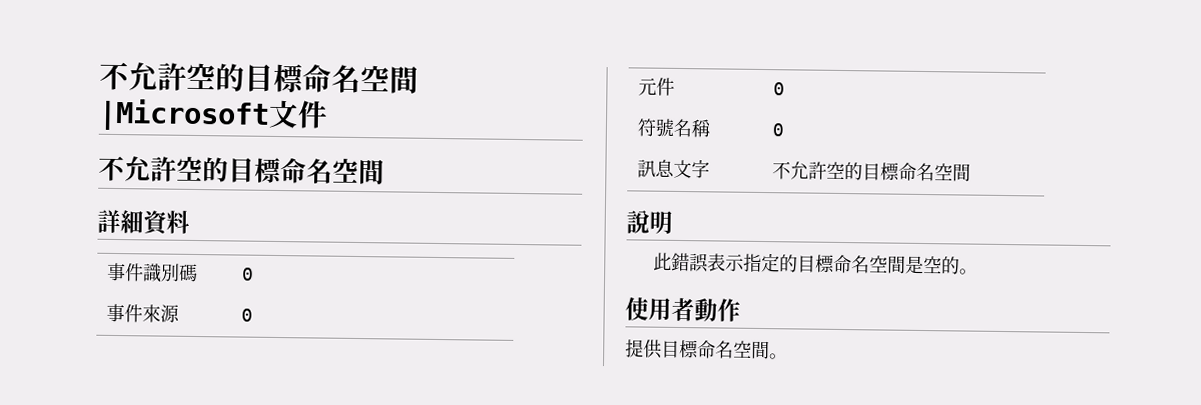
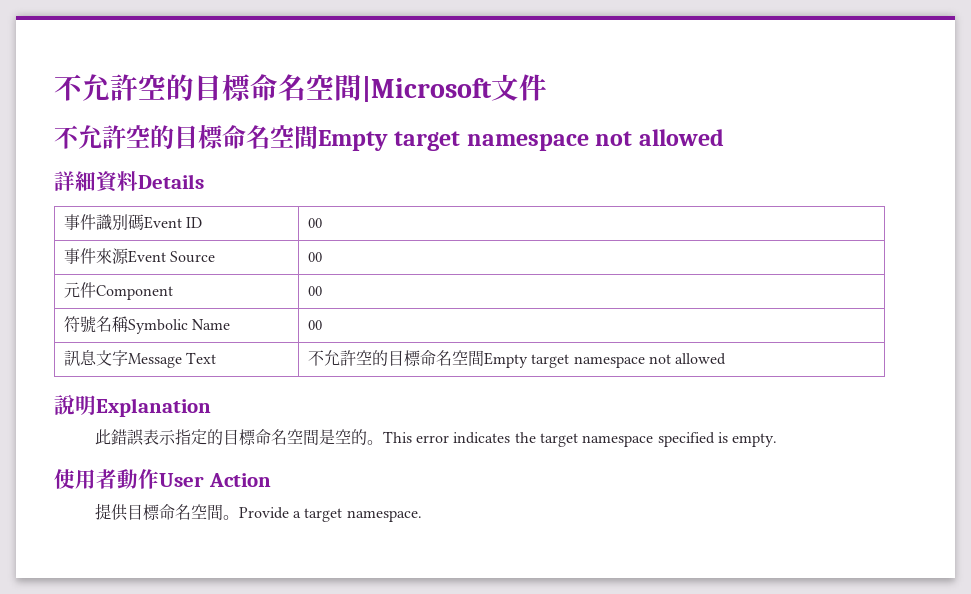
(385, 171) none -> [318,129,724,151] Empty target namespace not allowed
(190, 222) none -> [138,174,204,189] Details
[241,267,254,281] | 0 -> [144,216,203,229] [308,218,323,228] Event ID | 00
[240,308,253,322] | 0 -> [128,250,216,263] [308,252,323,262] Event Source | 00
[772,82,785,96] | 0 -> [96,285,174,300] [308,286,323,296] Component | 00
[771,123,784,137] | 0 -> [128,319,231,334] [308,320,323,330] Symbolic Name | 00
[771,161,971,182] | 不允許空的目標命名空間 -> [128,352,217,368] [308,350,727,368] Message Text | 不允許空的目標命名空間Empty target namespace not allowed
(673, 222) none -> [96,398,211,417] Explanation
(978, 271) none -> [382,431,778,447] This error indicates the target namespace specified is empty.
(741, 310) none -> [159,473,271,487] User Action
(788, 356) none -> [238,507,422,522] Provide a target namespace.

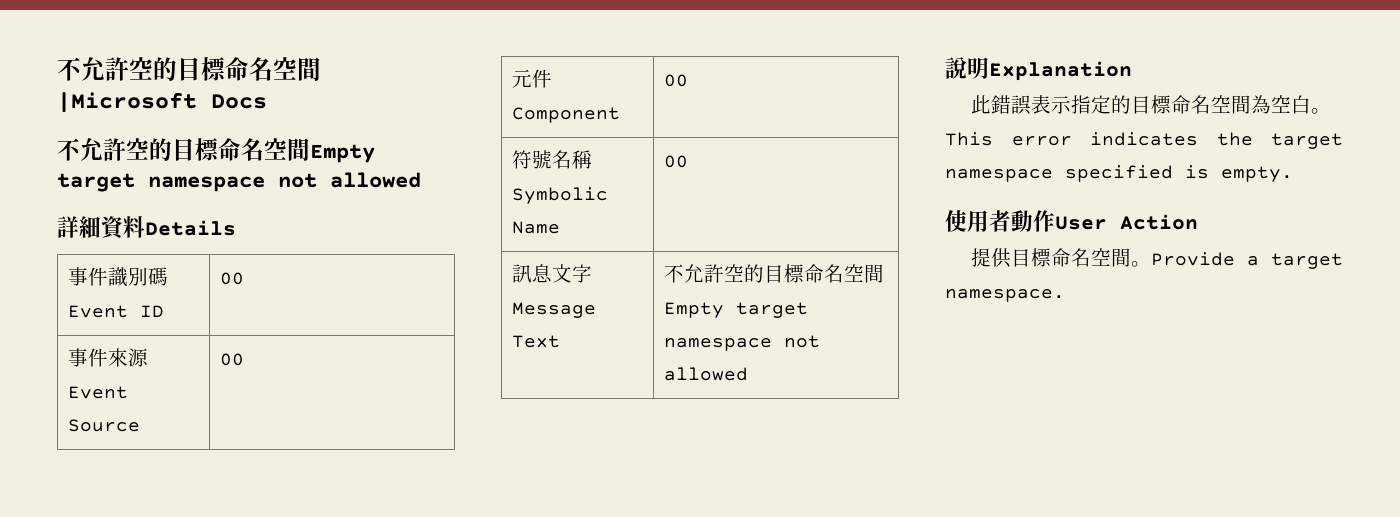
[491,74,547,101] 文件 -> [211,94,267,109] Docs
[318,429,367,445] 是空的 -> [1250,95,1311,114] 為空白

